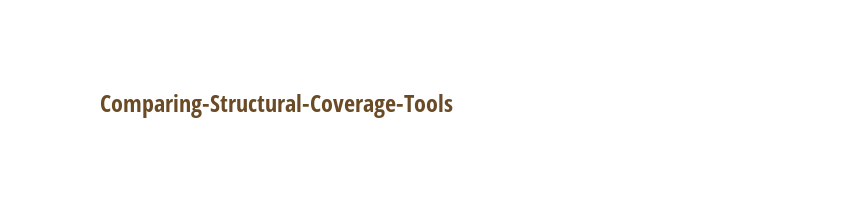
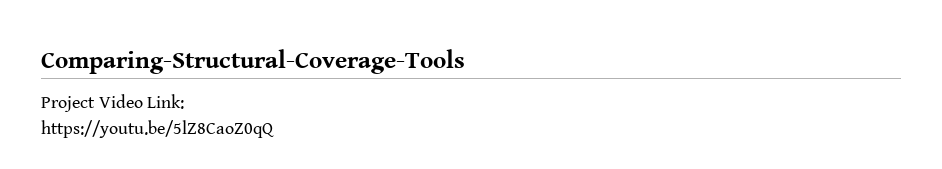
(453, 106) none -> [41,94,185,112] [41,120,274,138] // Project Video Link: // https://youtu.be/5lZ8CaoZ0qQ

